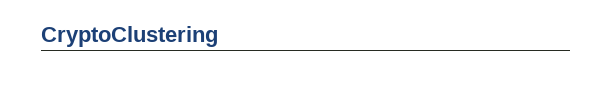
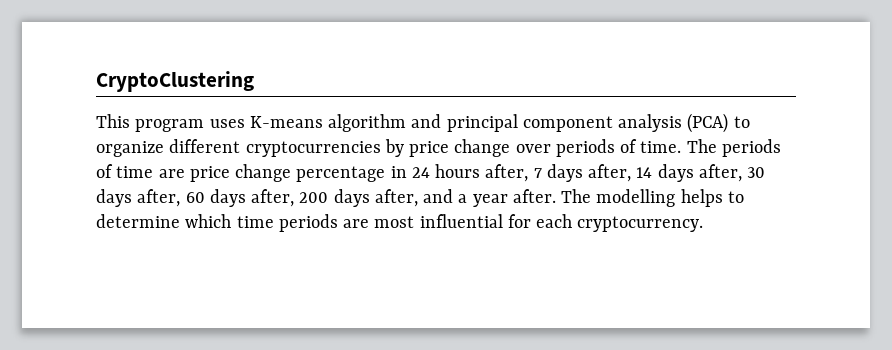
(218, 36) none -> [96,113,750,133] [96,139,781,157] [96,164,766,182] [96,189,744,207] [96,214,704,232] // This program uses K-means algorithm and principal component analysis (PCA) to organize different cryptocurrencies by price change over periods of time. The periods of time are price change percentage in 24 hours after, 7 days after, 14 days after, 30 days after, 60 days after, 200 days after, and a year after. The modelling helps to determine which time periods are most influential for each cryptocurrency.

